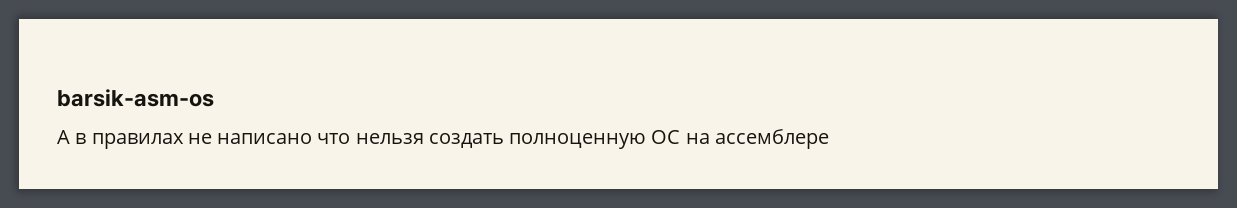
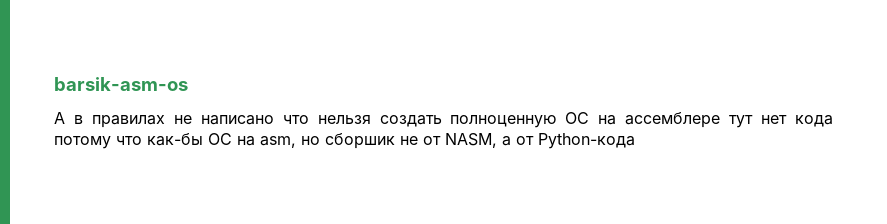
(829, 139) none -> [729,115,834,128] [54,133,635,149] тут нет кода потому что как-бы ОС на asm, но сборшик не от NASM, а от Python-кода

